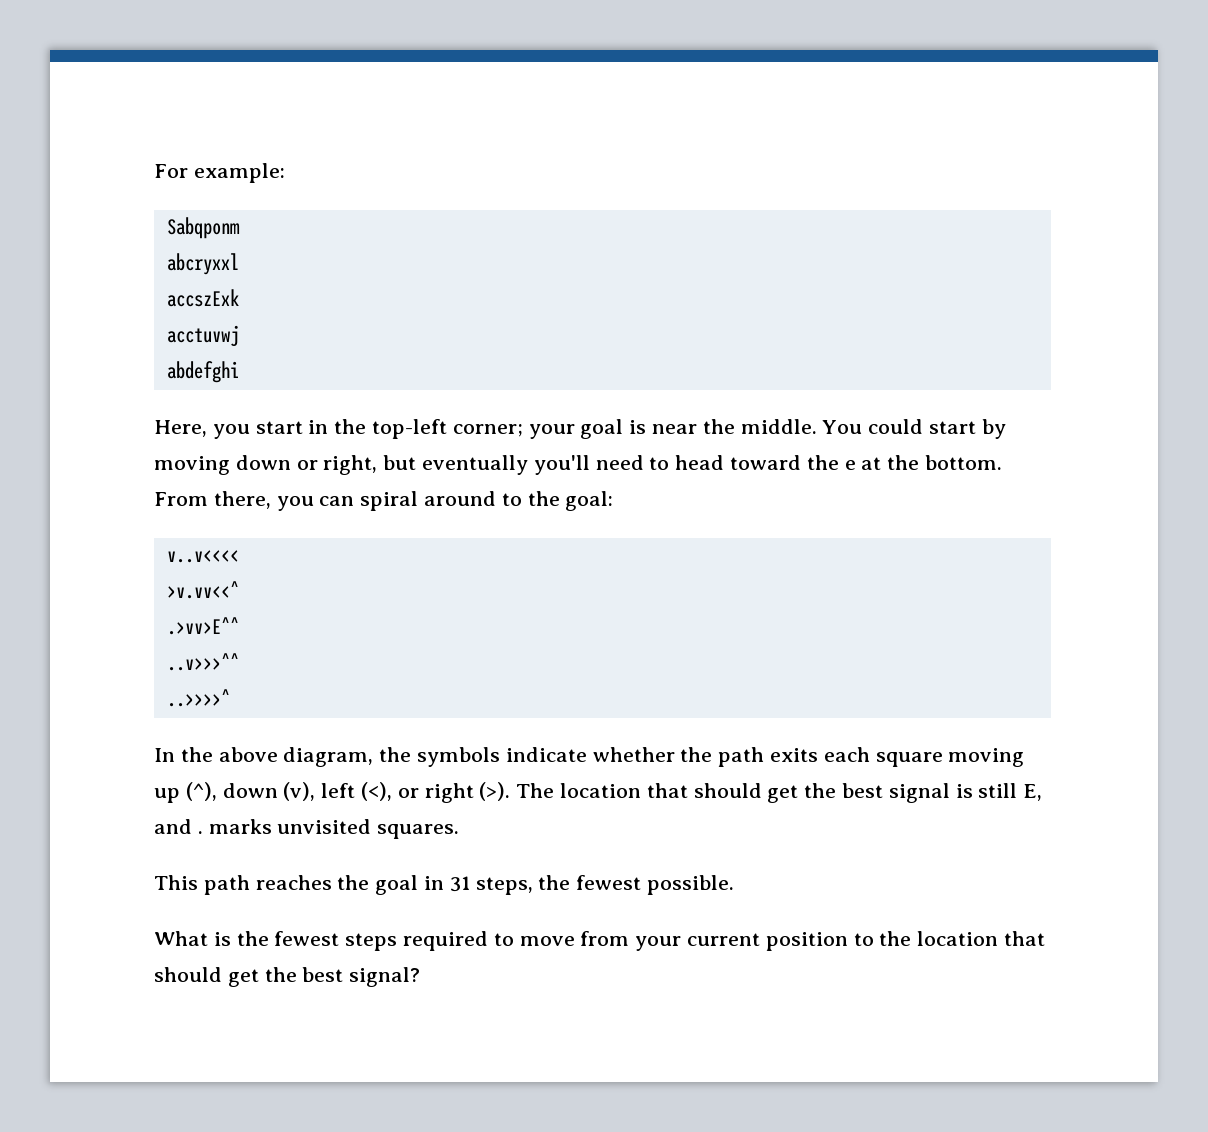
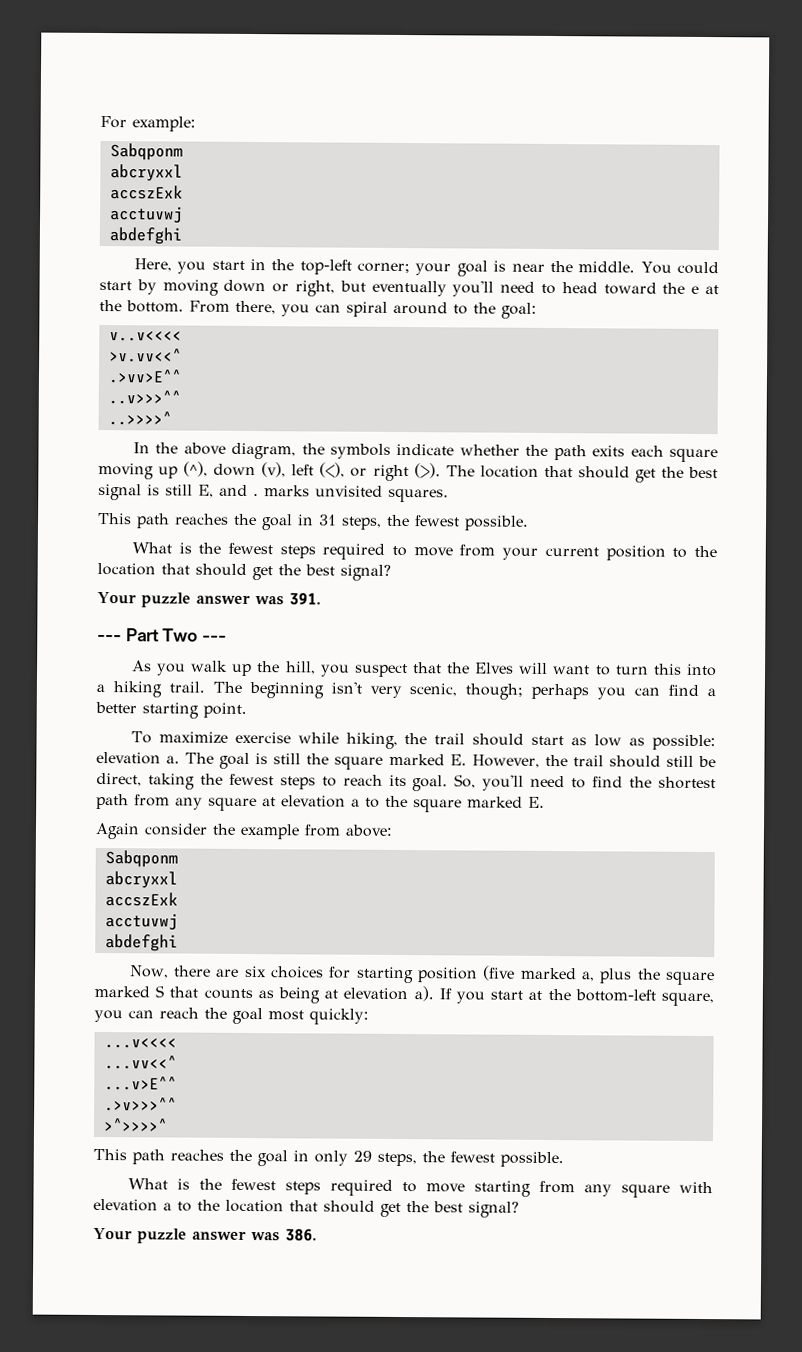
(421, 977) none -> [97,591,321,608] [97,628,228,642] [131,660,718,678] [96,681,716,700] [95,701,247,719] [130,731,716,751] [96,751,717,770] [96,772,716,792] [96,793,545,813] [95,822,393,840] [104,850,178,868] [104,871,178,889] [104,892,178,907] [104,913,178,931] [104,934,178,952] [128,965,715,986] [94,985,714,1007] [94,1007,369,1025] [103,1038,177,1049] [103,1055,177,1070] [103,1076,177,1091] [103,1097,177,1112] [102,1118,168,1132] [93,1148,564,1168] [127,1178,713,1198] [93,1198,519,1218] [93,1227,317,1244] // Your puzzle answer was 391. // --- Part Two --- // As you walk up the hill, you suspect that the Elves will want to turn this into a hiking trail. The beginning isn't very scenic, though; perhaps you can find a better starting point. // To maximize exercise while hiking, the trail should start as low as possible: elevation a. The goal is still the square marked E. However, the trail should still be direct, taking the fewest steps to reach its goal. So, you'll need to find the shortest path from any square at elevation a to the square marked E. // Again consider the example from above: // Sabqponm // abcryxxl // accszExk // acctuvwj // abdefghi // Now, there are six choices for starting position (five marked a, plus the square marked S that counts as being at elevation a). If you start at the bottom-left square, you can reach the goal most quickly: // ...v<<<< // ...vv<<^ // ...v>E^^ // .>v>>>^^ // >^>>>>^ // This path reaches the goal in only 29 steps, the fewest possible. // What is the fewest steps required to move starting from any square with elevation a to the location that should get the best signal? // Your puzzle answer was 386.

